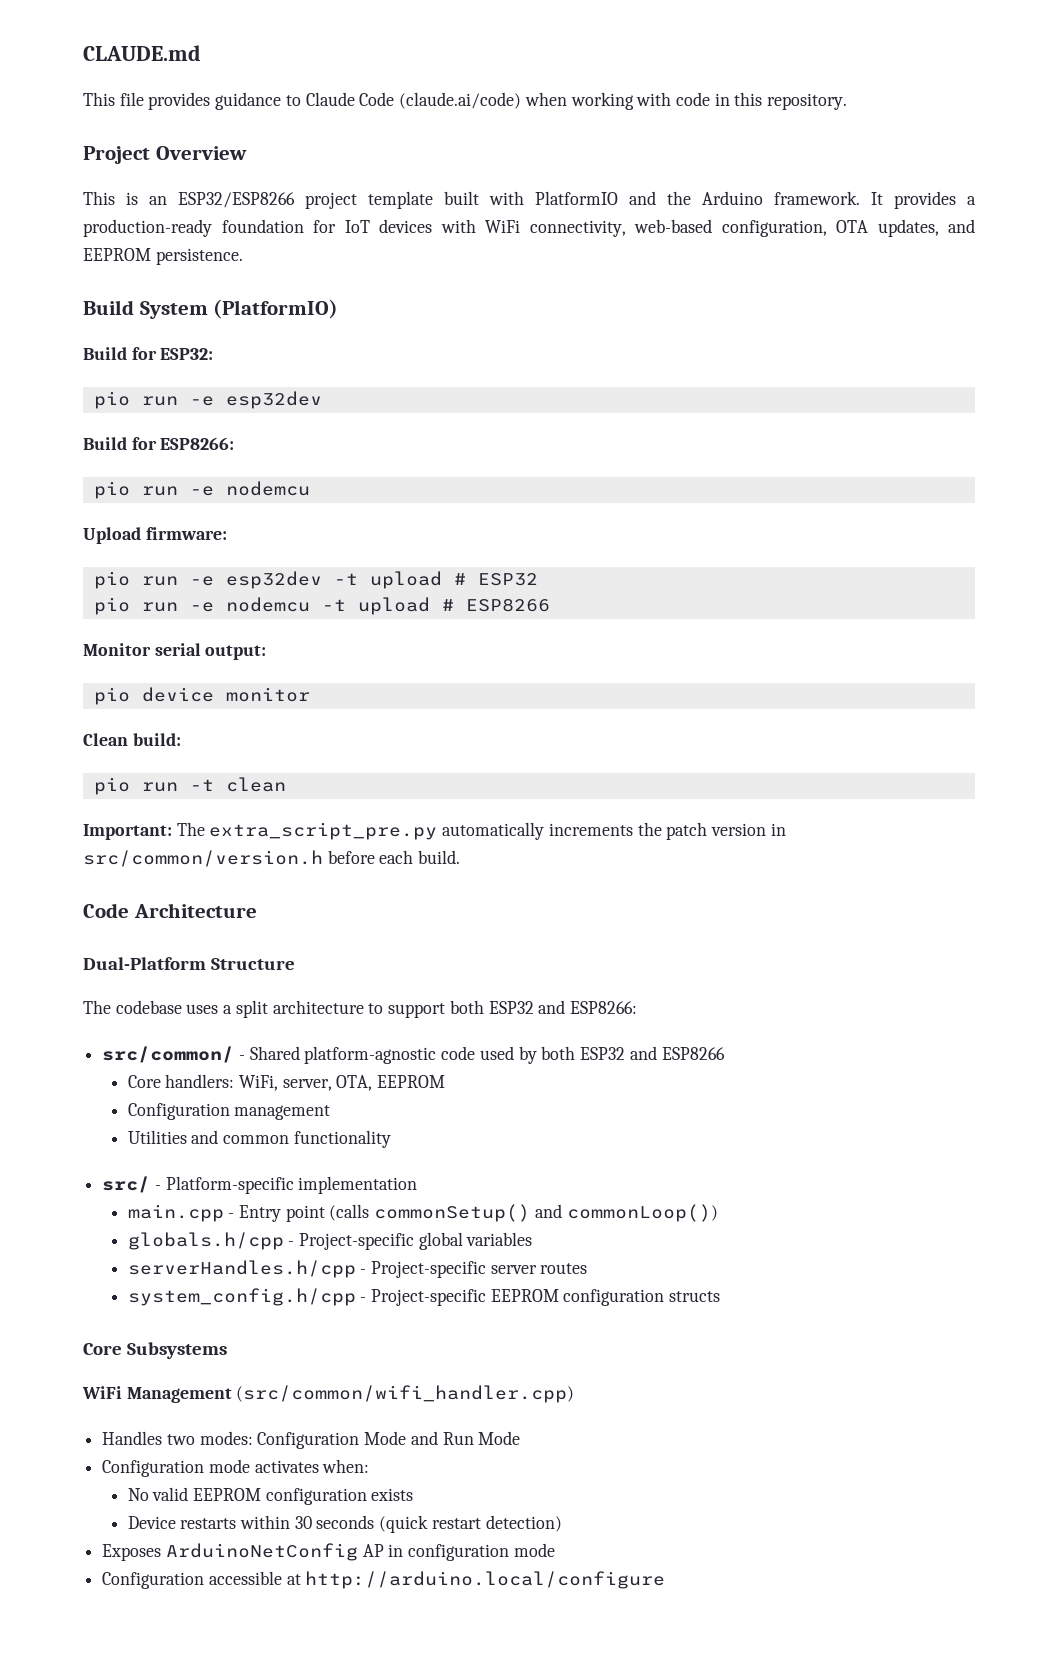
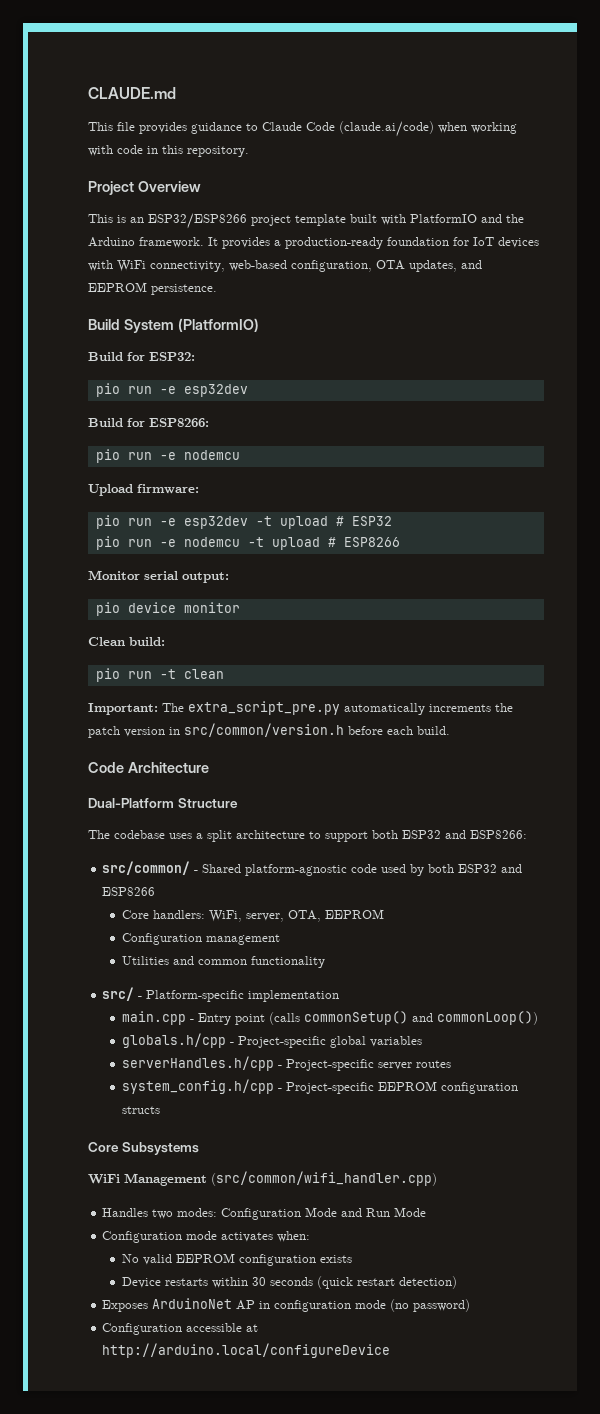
[165,1543,358,1561] ArduinoNetConfig -> [152,1298,233,1309] ArduinoNet
(555, 1550) none -> [390,1299,471,1312] (no password)
[305,1571,666,1589] http://arduino.local/configure -> [102,1343,391,1358] http://arduino.local/configureDevice

